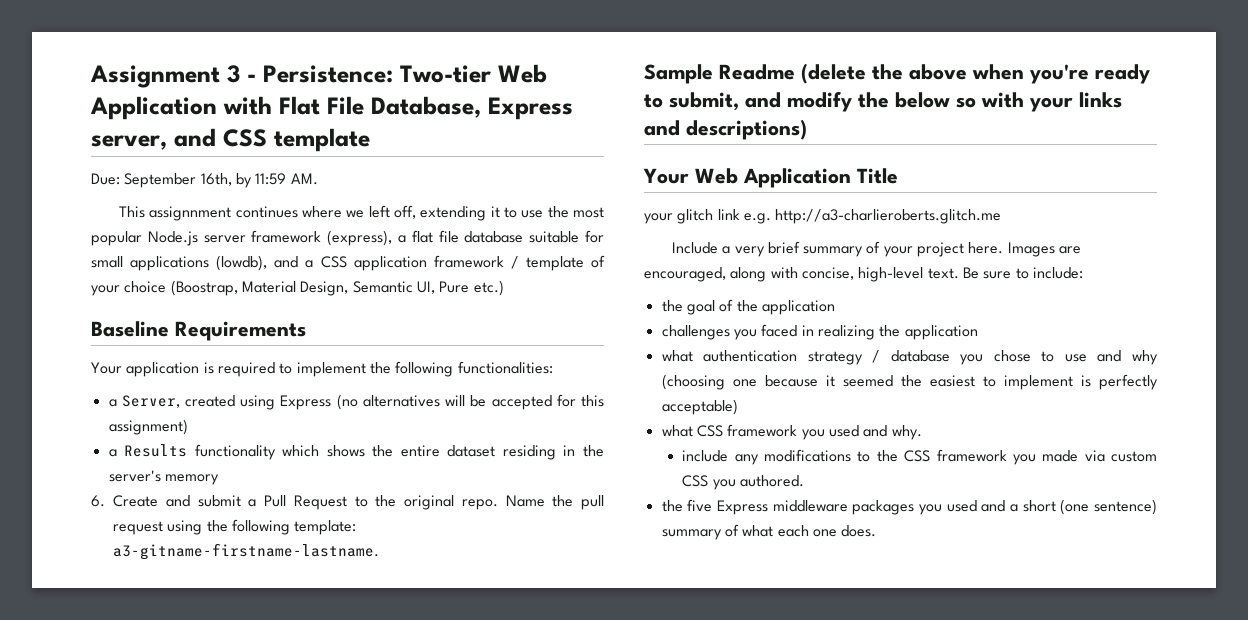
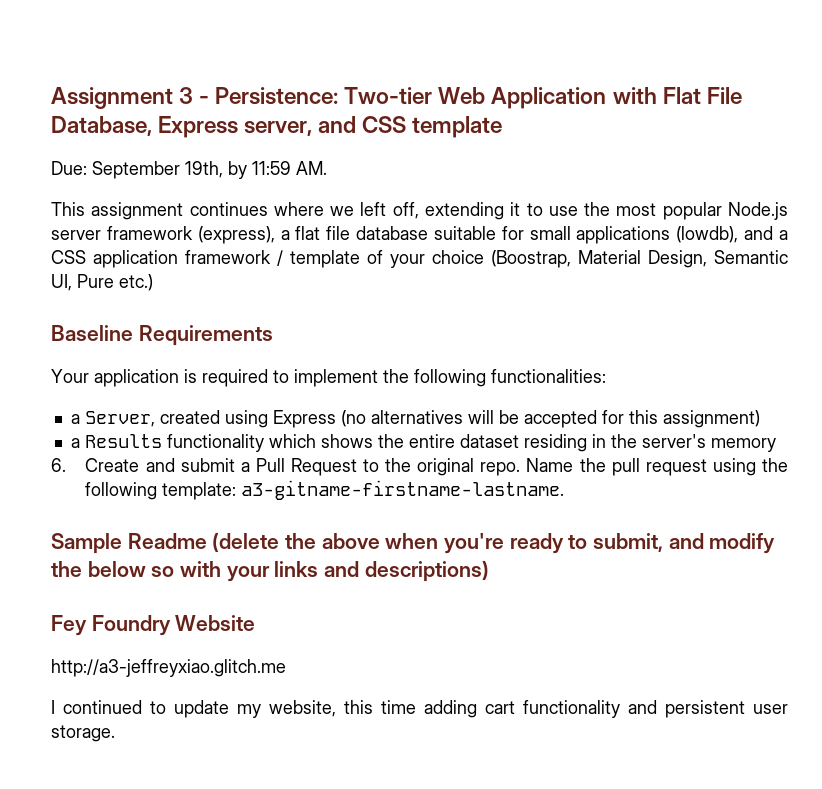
[200,173,232,186] 16th, -> [185,161,223,178] 19th,
[149,206,232,221] assignnment -> [91,202,184,220] assignment
[643,168,898,188] [644,209,1002,224] [671,241,1082,257] [644,267,1083,282] [661,299,835,315] [661,324,978,340] [661,350,1158,365] [661,374,1158,390] [661,399,738,415] [661,424,922,440] [682,449,1157,465] [682,475,804,490] [661,499,1157,515] [661,524,877,540] Your Web Application Title // your glitch link e.g. http://a3-charlieroberts.glitch.me // Include a very brief summary of your project here. Images are encouraged, along with concise, high-level text. Be sure to include: // the goal of the application // challenges you faced in realizing the application // what authentication strategy / database you chose to use and why (choosing one because it seemed the easiest to implement is perfectly acceptable) // what CSS framework you used and why. // include any modifications to the CSS framework you made via custom CSS you authored. // the five Express middleware packages you used and a short (one sentence) summary of what each one does. -> [51,615,256,636] [51,659,286,677] [51,700,788,718] [51,725,115,742] Fey Foundry Website // http://a3-jeffreyxiao.glitch.me // I continued to update my website, this time adding cart functionality and persistent user storage.

